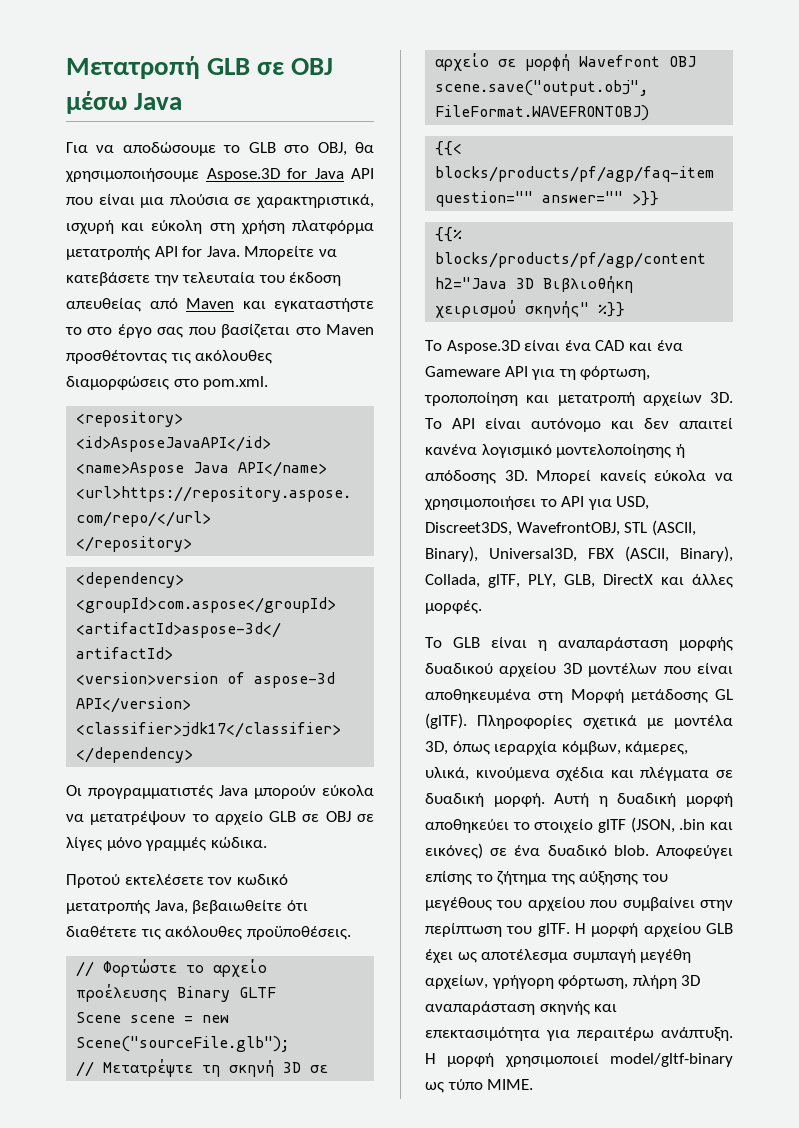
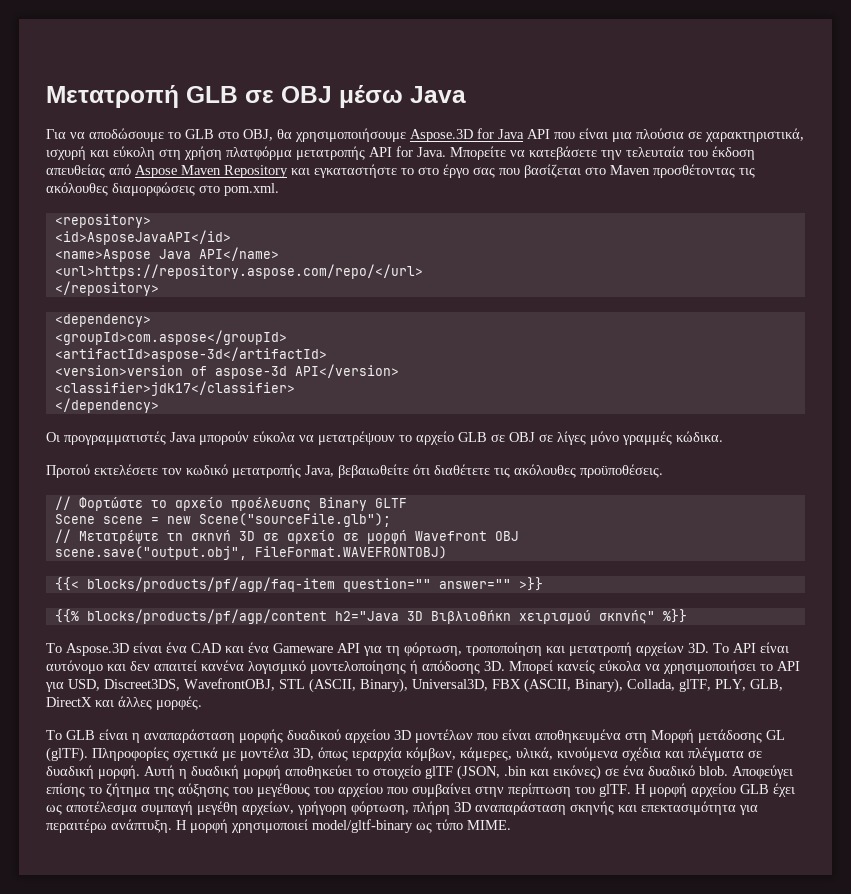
[186,298,234,309] Maven -> [135,165,288,178] Aspose Maven Repository

